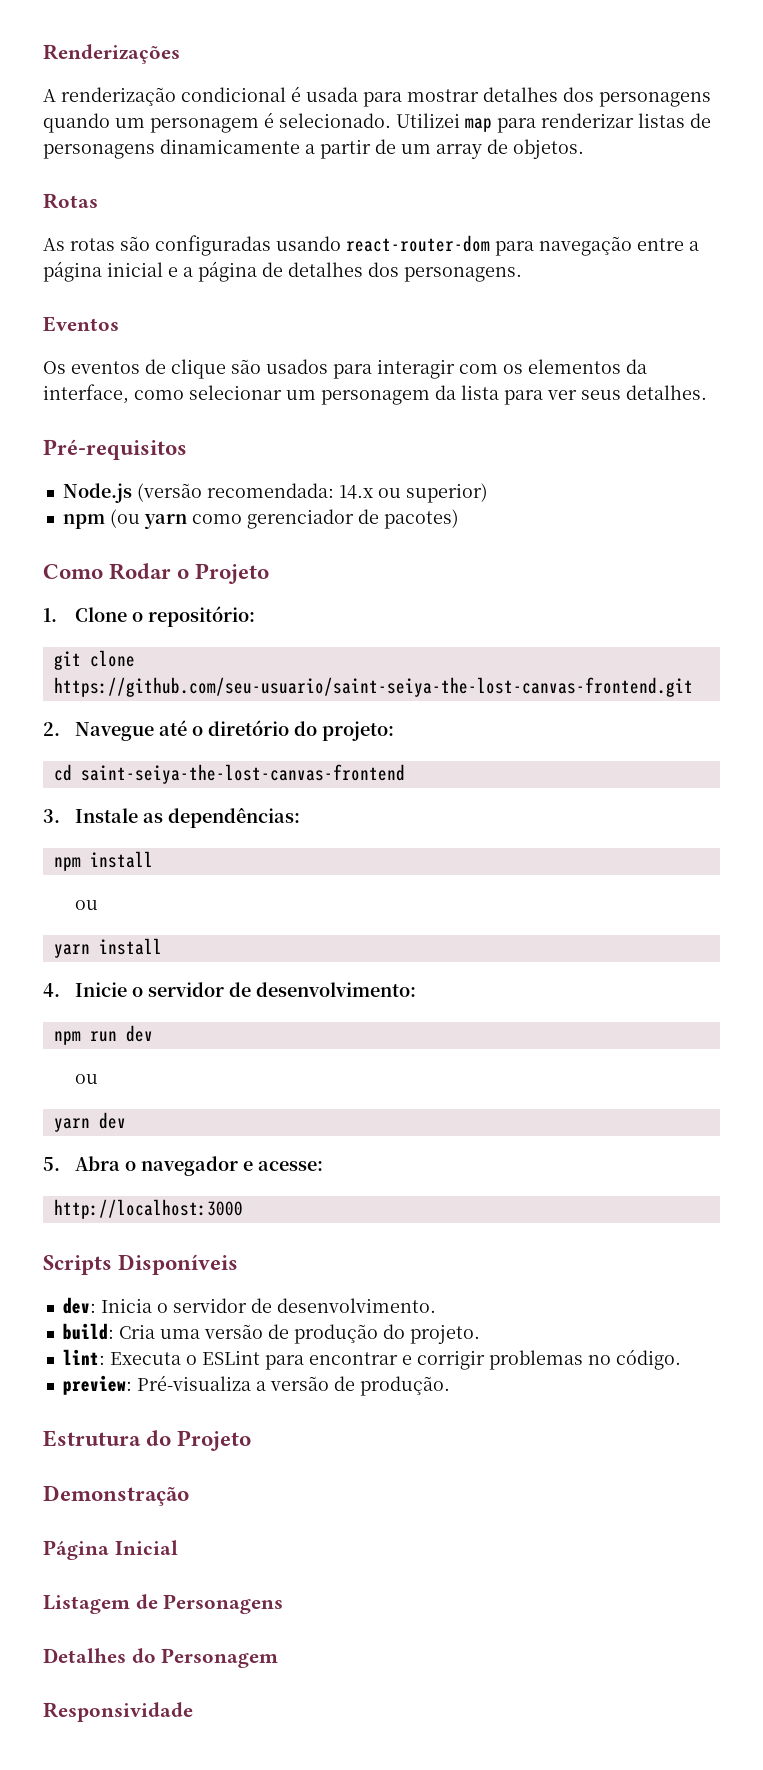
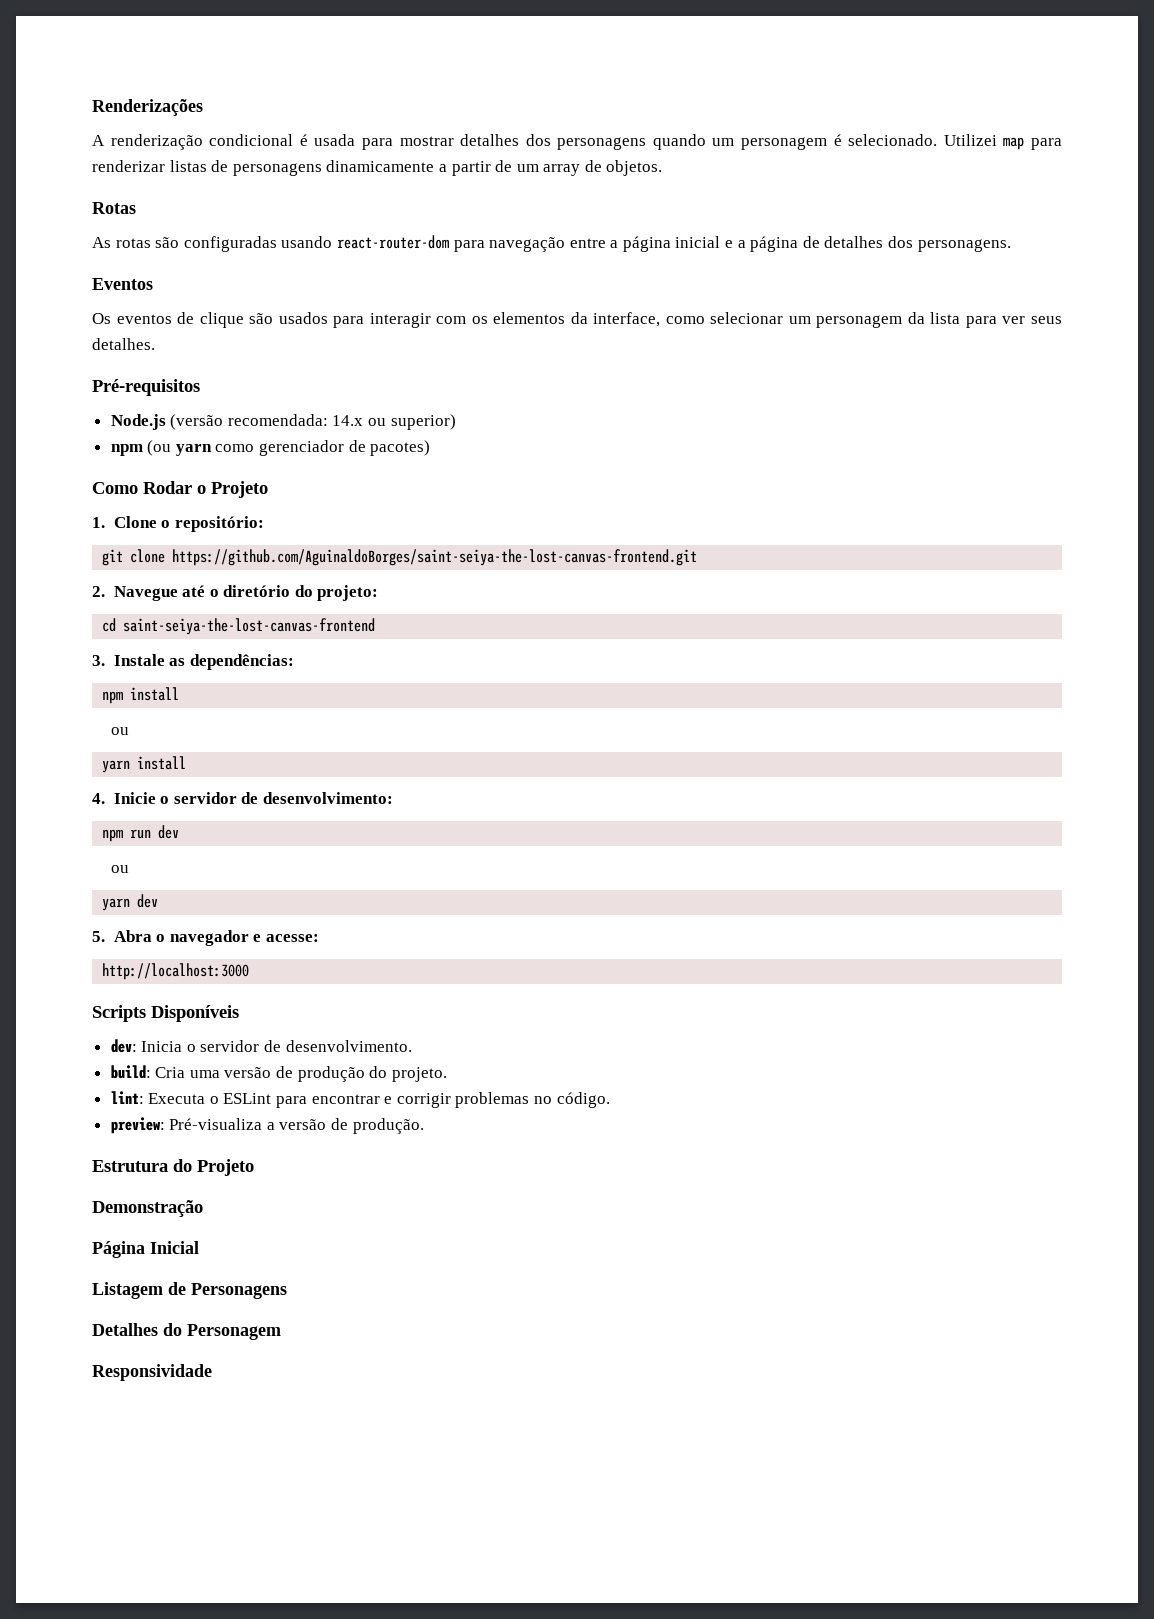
[53,677,693,697] https://github.com/seu-usuario/saint-seiya-the-lost-canvas-frontend.git -> [172,549,698,566] https://github.com/AguinaldoBorges/saint-seiya-the-lost-canvas-frontend.git

